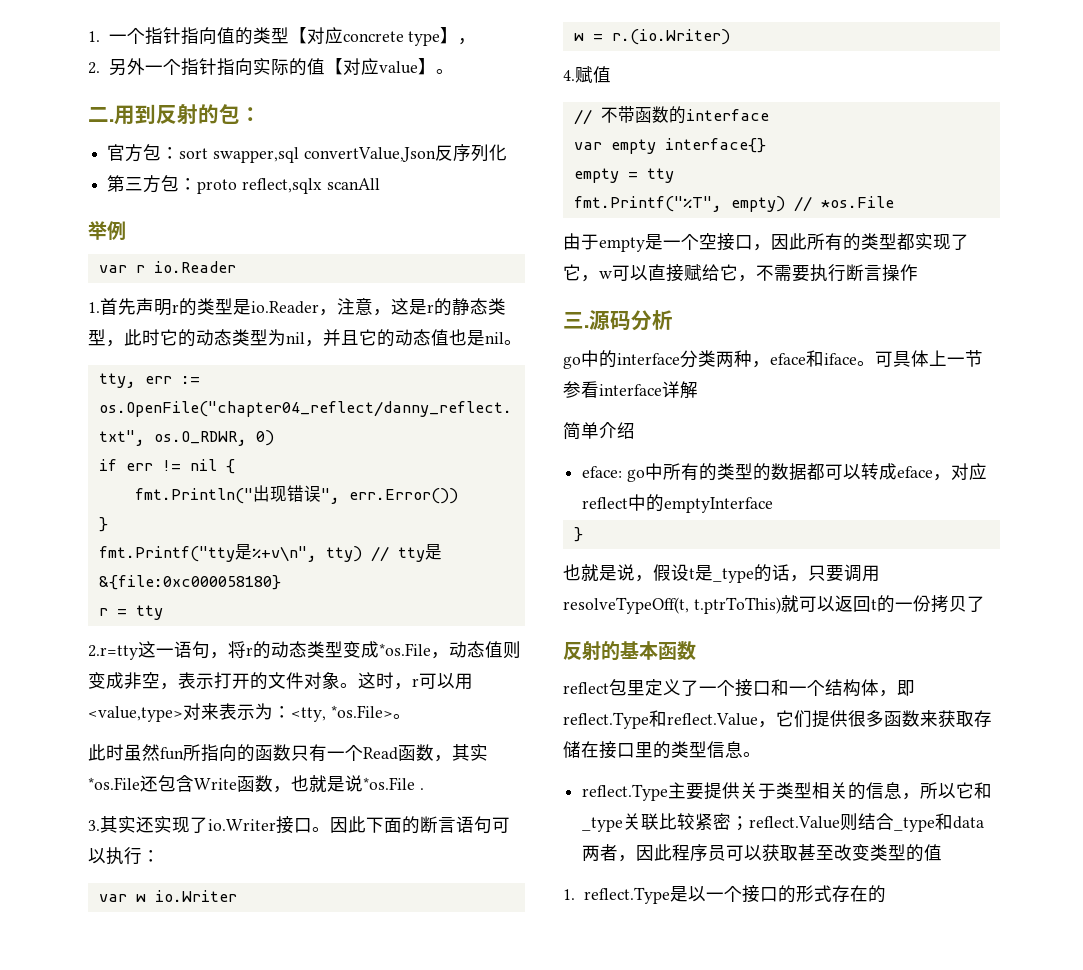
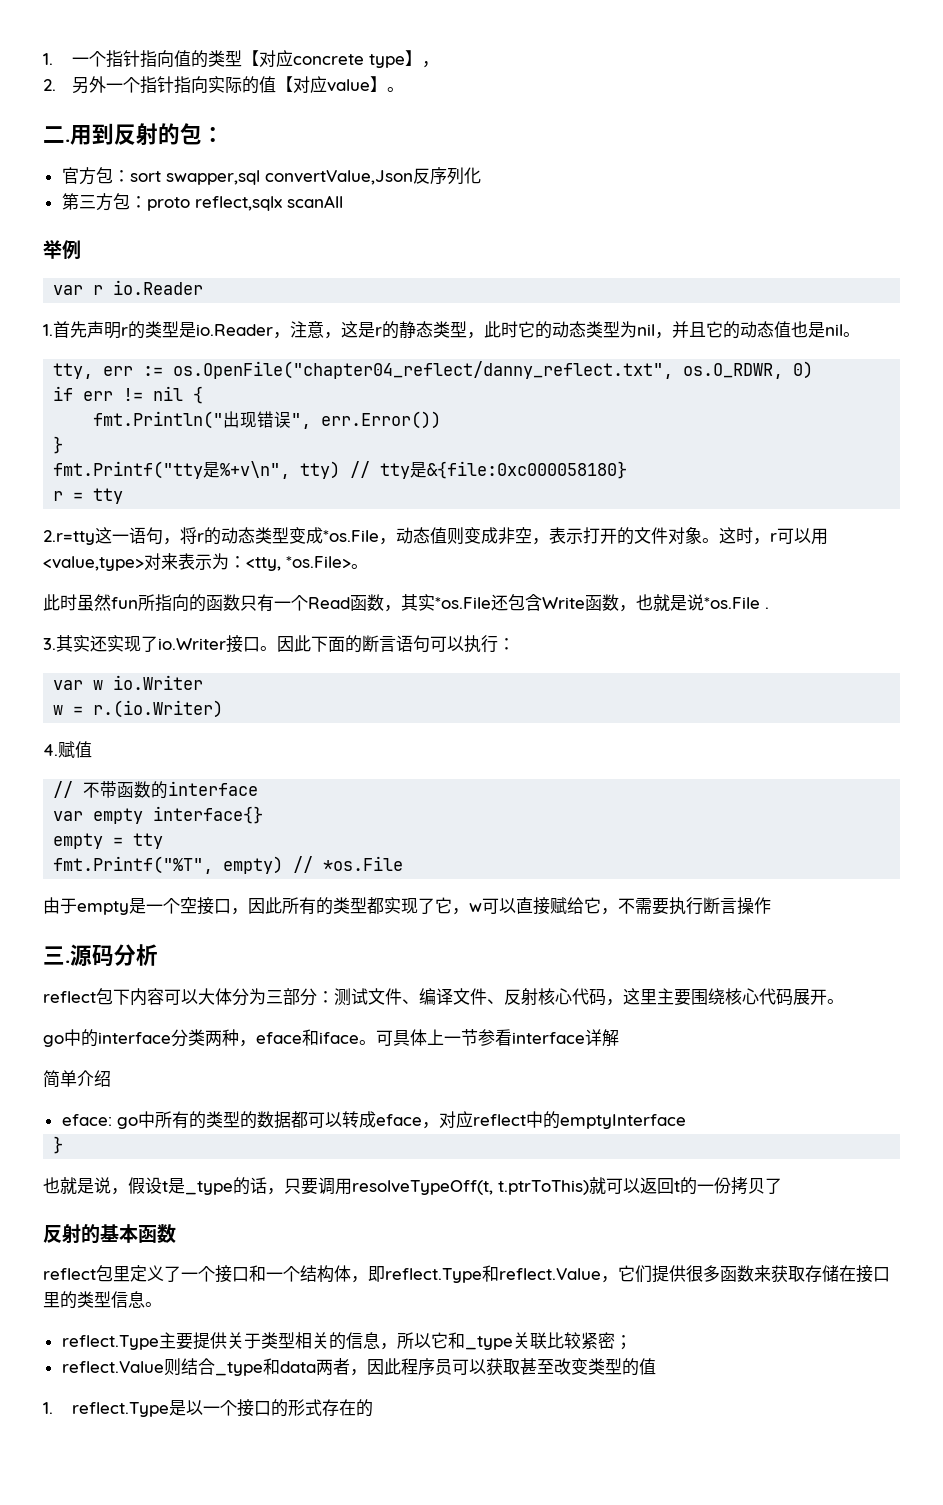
(673, 320) none -> [43,988,844,1006] // reflect包下内容可以大体分为三部分：测试文件、编译文件、反射核心代码，这里主要围绕核心代码展开。
(750, 823) none -> (632, 1342) //

